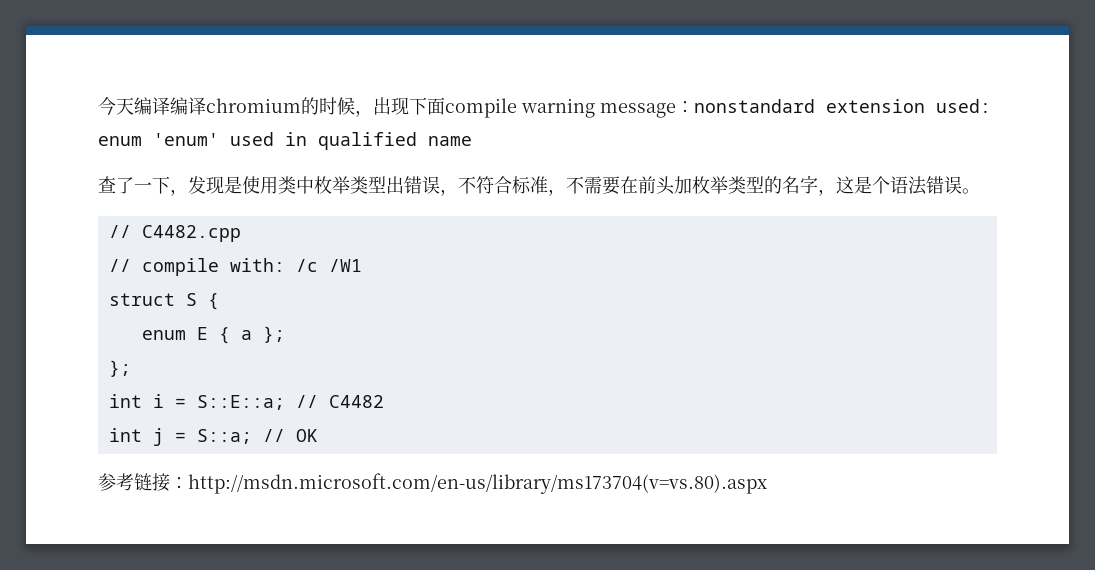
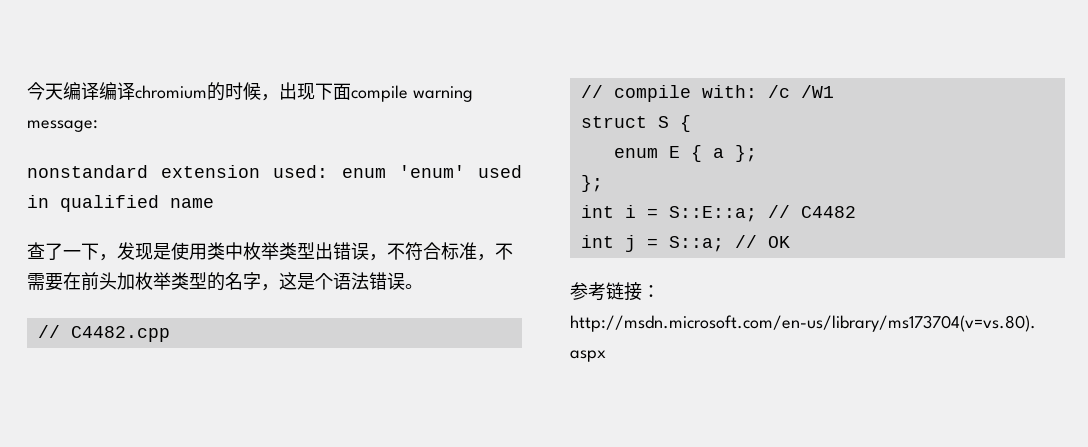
[600,101,694,118] message： -> [27,120,98,132] message: //

